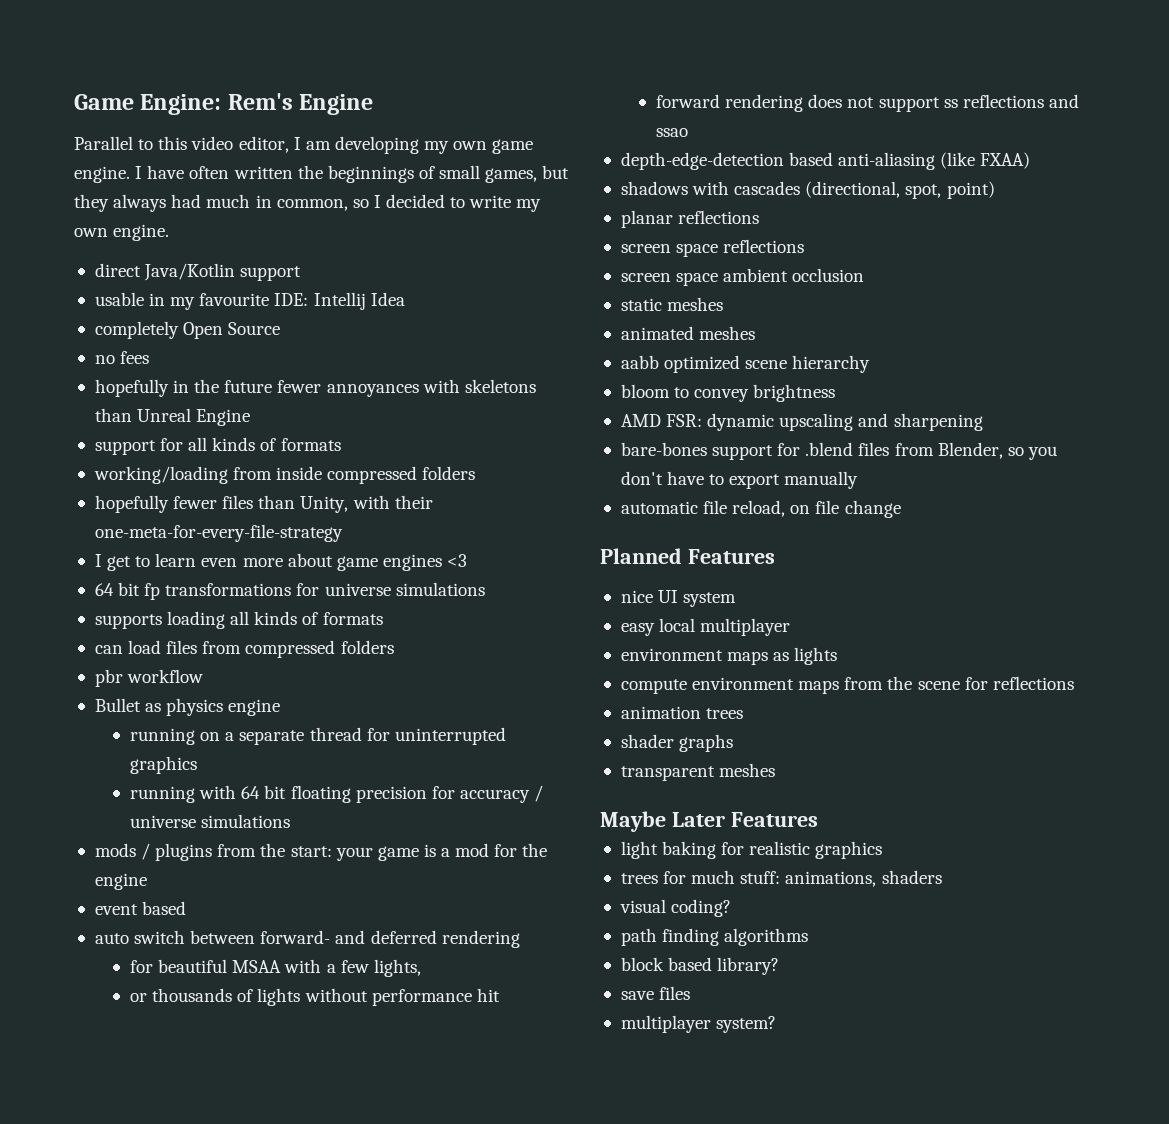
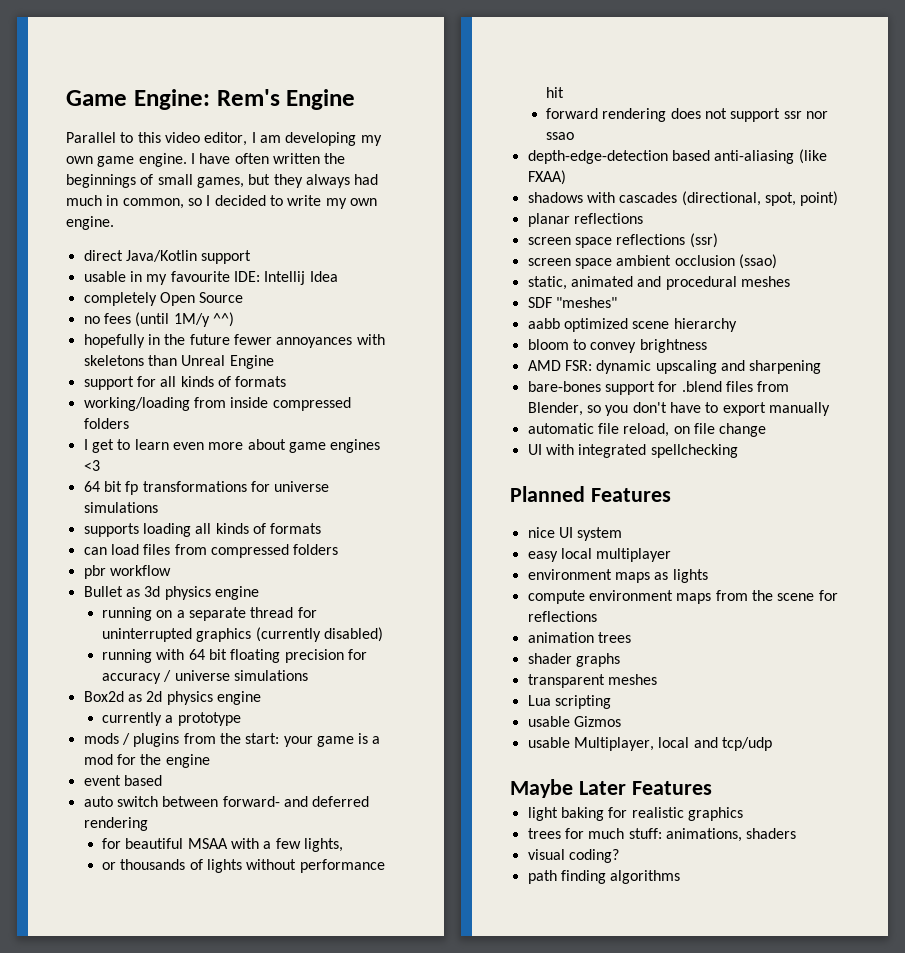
(150, 357) none -> [135,312,234,327] (until 1M/y ^^)
[94,495,433,513] [94,524,343,542] // hopefully fewer files than Unity, with their one-meta-for-every-file-strategy -> (129, 423) none
(162, 707) none -> [144,586,161,597] 3d
(198, 765) none -> [255,627,384,642] (currently disabled)
(291, 821) none -> [83,691,261,705] [102,712,241,726] // Box2d as 2d physics engine // currently a prototype
[943,94,1079,108] ss reflections and -> [783,111,829,119] ssr nor
(805, 246) none -> [689,233,718,248] (ssr)
[620,297,724,311] [620,326,756,340] // static meshes // animated meshes -> [738,254,777,269] [527,276,790,290] [527,297,617,308] (ssao) // static, animated and procedural meshes // SDF "meshes"
(901, 509) none -> [527,444,738,458] // UI with integrated spellchecking
(776, 770) none -> [527,695,611,709] [527,716,621,727] [527,737,772,751] // Lua scripting // usable Gizmos // usable Multiplayer, local and tcp/udp
[620,957,780,975] [620,986,691,1000] [620,1015,777,1033] // block based library? // save files // multiplayer system? -> (681, 877) none

